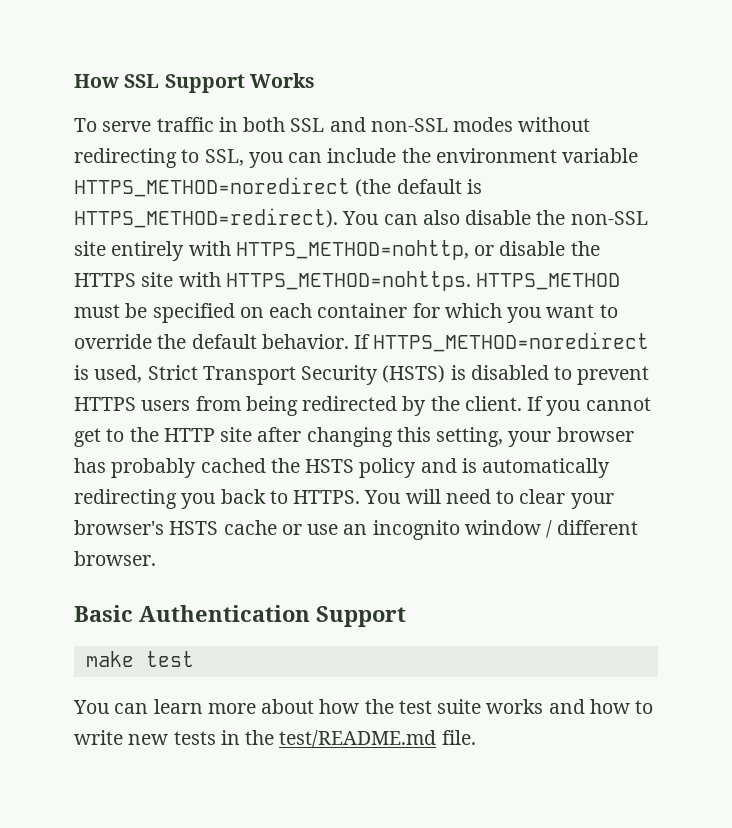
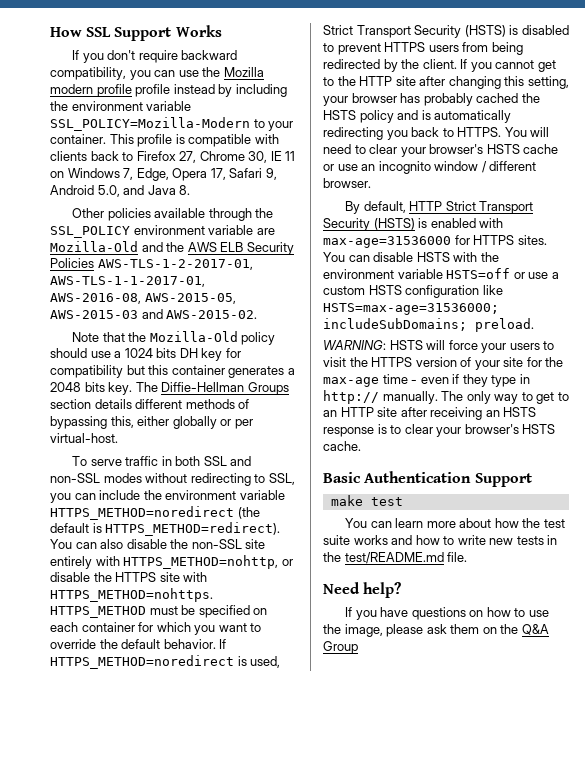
(315, 80) none -> [72,50,238,63] [50,67,264,80] [50,84,287,97] [50,101,192,111] [50,117,294,131] [50,134,279,147] [50,151,296,163] [50,168,277,181] [50,185,191,197] [72,208,274,221] [50,225,275,238] [50,241,294,255] [50,258,253,270] [50,276,205,287] [50,293,236,304] [50,309,258,319] [72,331,276,345] [50,348,241,361] [50,365,295,378] [50,382,289,395] [50,399,250,409] [50,416,253,429] [50,433,118,443] // If you don't require backward compatibility, you can use the Mozilla modern profile profile instead by including the environment variable SSL_POLICY=Mozilla-Modern to your container. This profile is compatible with clients back to Firefox 27, Chrome 30, IE 11 on Windows 7, Edge, Opera 17, Safari 9, Android 5.0, and Java 8. // Other policies available through the SSL_POLICY environment variable are Mozilla-Old and the AWS ELB Security Policies AWS-TLS-1-2-2017-01, AWS-TLS-1-1-2017-01, AWS-2016-08, AWS-2015-05, AWS-2015-03 and AWS-2015-02. // Note that the Mozilla-Old policy should use a 1024 bits DH key for compatibility but this container generates a 2048 bits key. The Diffie-Hellman Groups section details different methods of bypassing this, either globally or per virtual-host.
(156, 558) none -> [345,201,534,214] [323,218,504,231] [323,235,547,248] [323,252,499,262] [323,268,559,279] [323,285,503,298] [323,303,499,315] [323,318,534,332] [323,340,555,353] [323,357,564,370] [323,374,530,387] [323,390,569,404] [323,407,537,420] [323,424,556,437] [323,441,361,451] // By default, HTTP Strict Transport Security (HSTS) is enabled with max-age=31536000 for HTTPS sites. You can disable HSTS with the environment variable HSTS=off or use a custom HSTS configuration like HSTS=max-age=31536000; includeSubDomains; preload. // WARNING: HSTS will force your users to visit the HTTPS version of your site for the max-age time - even if they type in http:// manually. The only way to get to an HTTP site after receiving an HSTS response is to clear your browser's HSTS cache.
(476, 737) none -> [323,582,402,598] [345,607,549,620] [323,624,549,637] [323,641,358,654] // Need help? // If you have questions on how to use the image, please ask them on the Q&A Group

